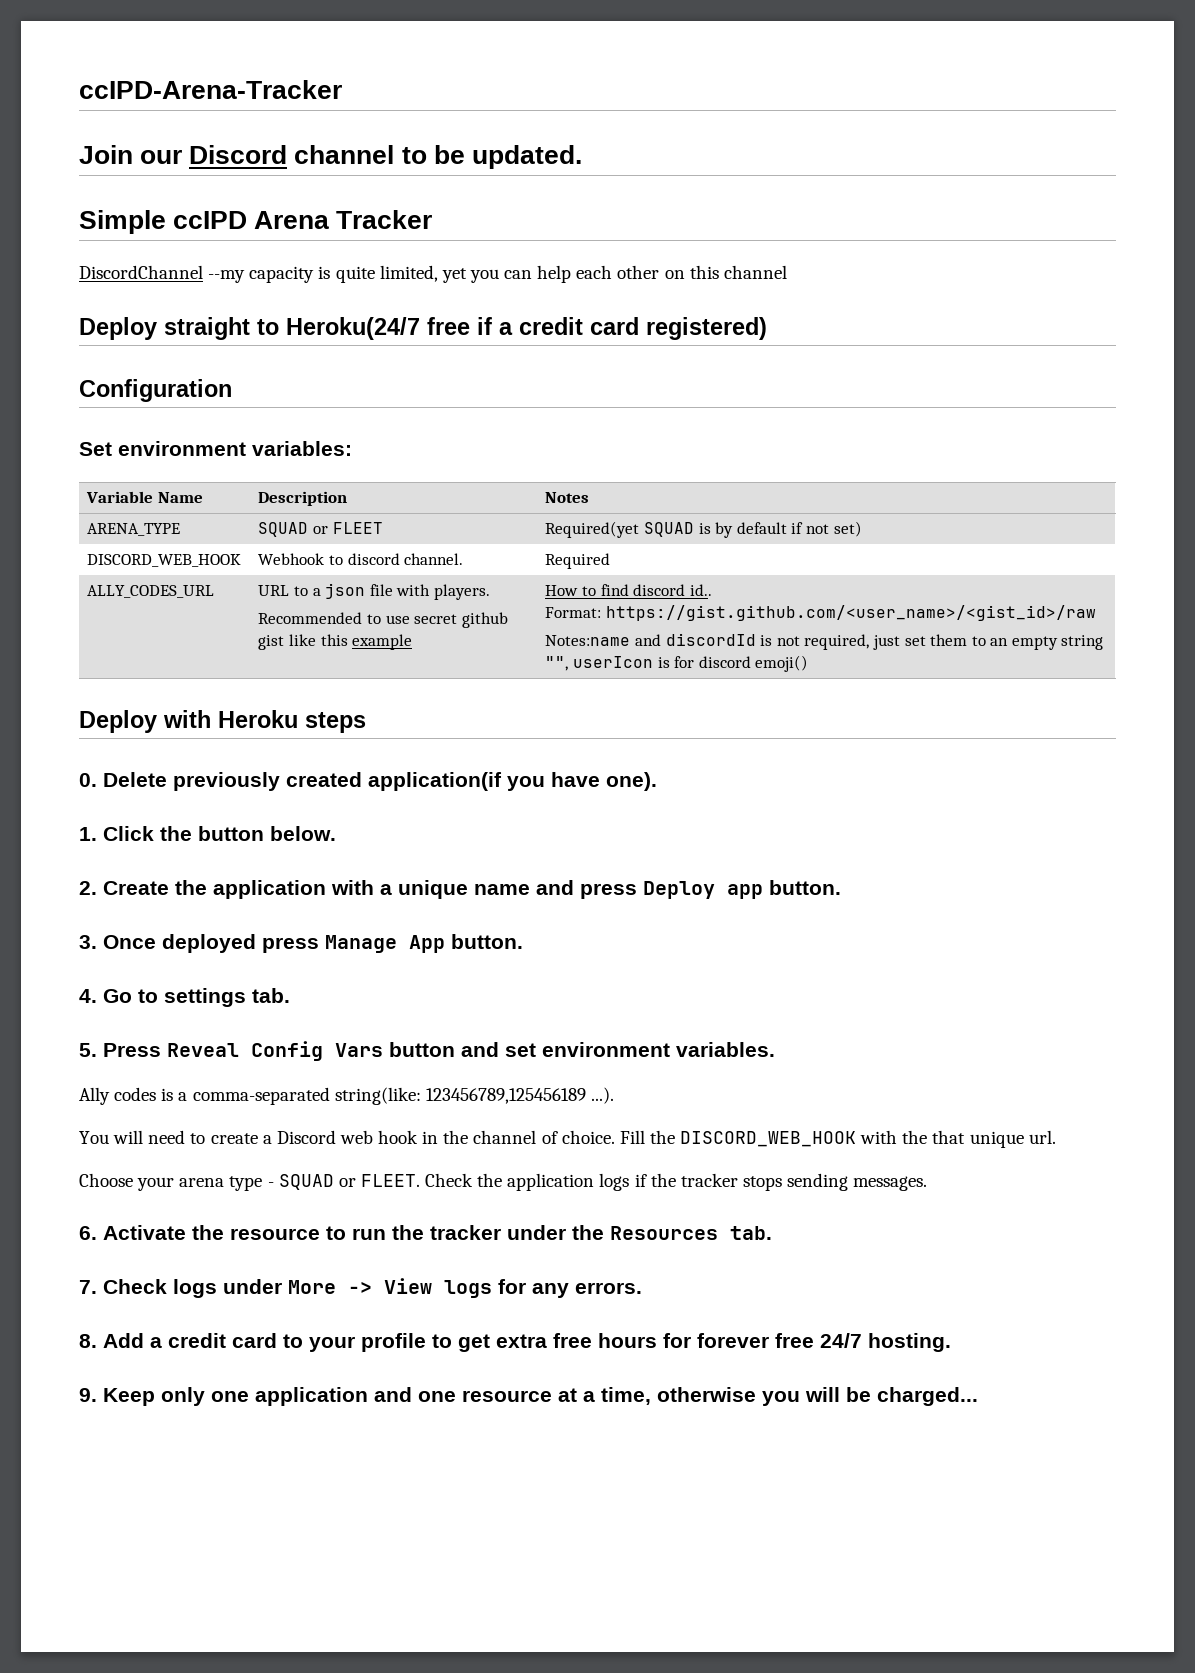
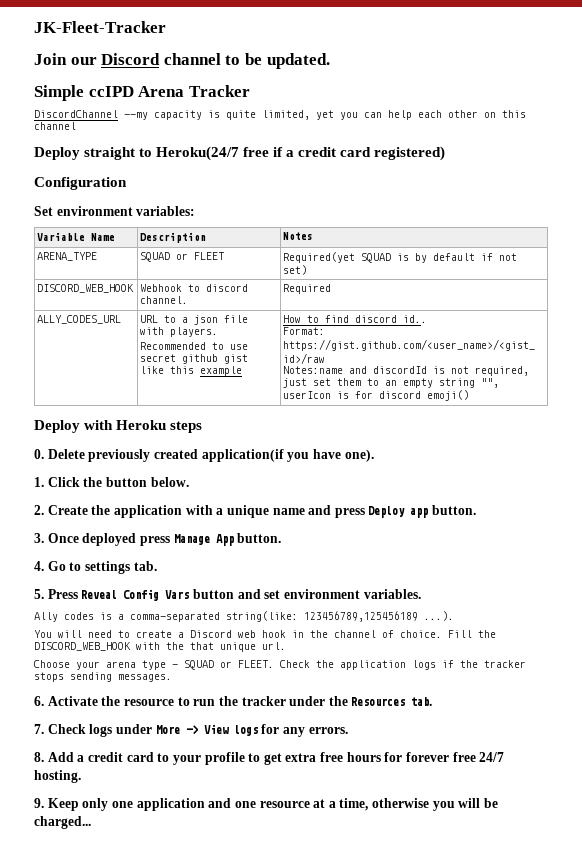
[79,80,342,99] ccIPD-Arena-Tracker -> [34,21,166,33] JK-Fleet-Tracker

